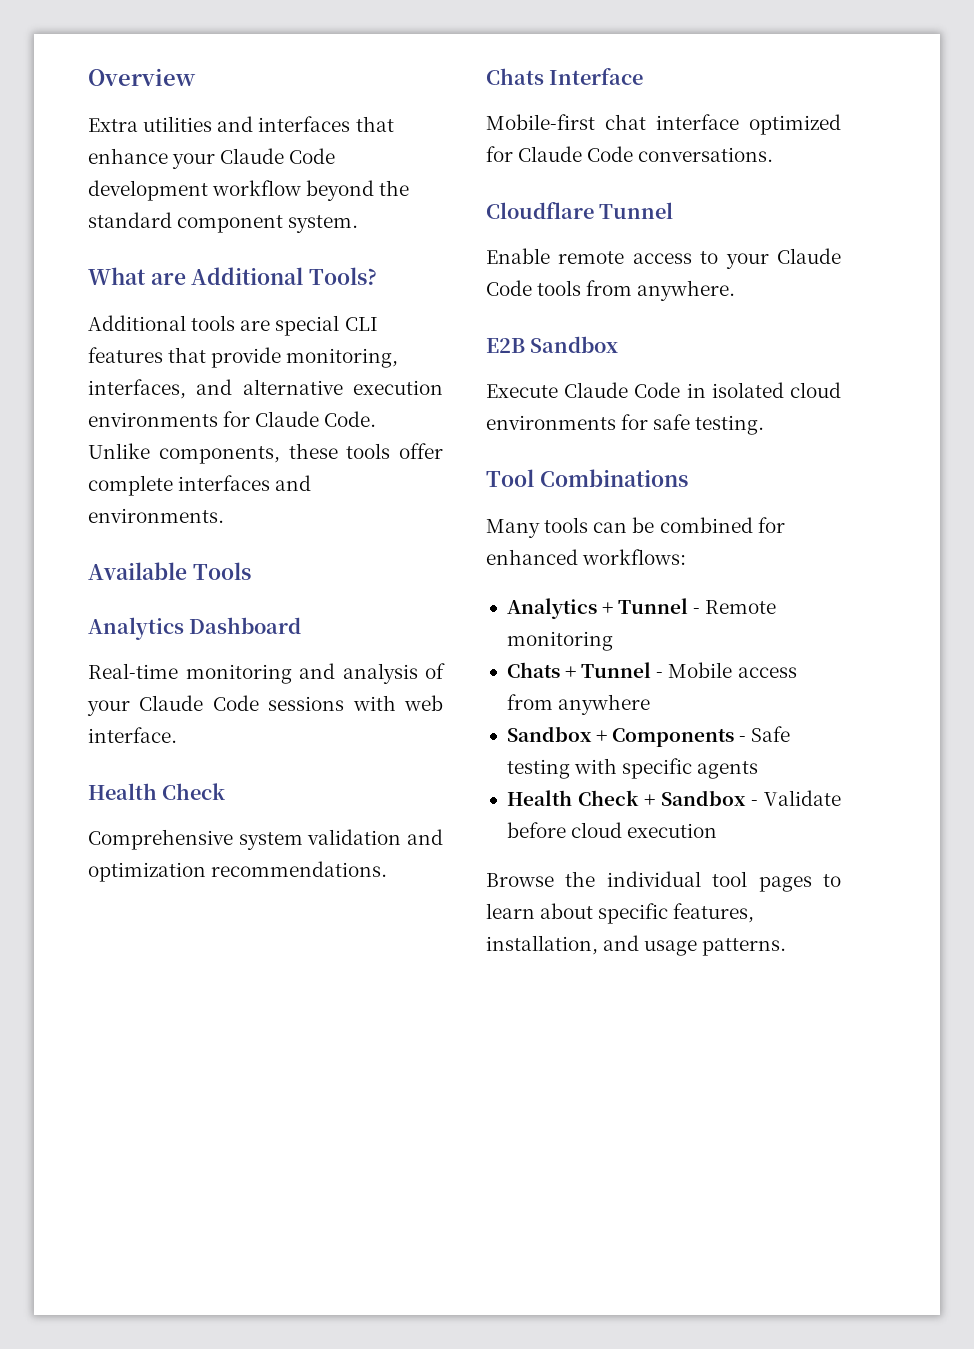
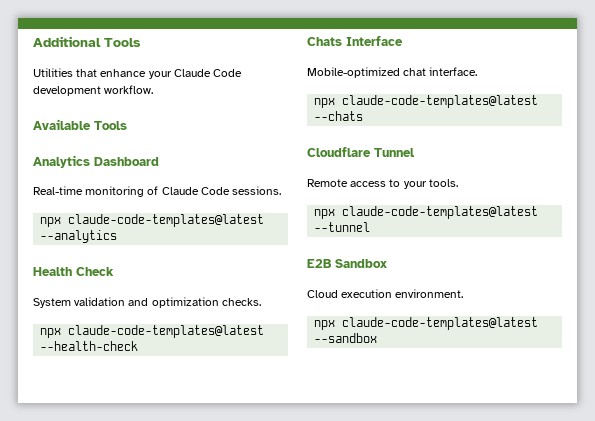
[88,68,196,86] [88,116,351,132] Overview // Extra utilities and interfaces -> [33,36,141,47] [33,68,73,77] Additional Tools // Utilities
[212,180,410,201] [88,212,359,233] [88,267,378,285] [88,315,378,336] [88,347,399,368] [88,379,443,399] [88,411,377,427] [88,443,443,464] [88,475,312,496] [88,508,224,523] workflow beyond the standard component system. // What are Additional Tools? // Additional tools are special CLI features that provide monitoring, interfaces, and alternative execution environments for Claude Code. Unlike components, these tools offer complete interfaces and environments. -> [104,85,154,94] workflow.
[299,663,445,684] [87,695,443,716] [88,727,177,743] and analysis of your Claude Code sessions with web interface. -> [147,186,282,195] [40,214,265,227] [40,230,118,243] of Claude Code sessions. // npx claude-code-templates@latest --analytics
[88,829,303,850] Comprehensive system -> [33,298,71,308] System
[211,861,388,877] [486,68,644,85] [486,114,841,135] [486,146,774,162] recommendations. // Chats Interface // Mobile-first chat interface optimized for Claude Code conversations. -> [221,298,261,306] [40,325,265,338] [40,341,139,351] [307,36,403,46] [307,67,478,78] [314,95,539,108] [314,111,364,121] checks. // npx claude-code-templates@latest --health-check // Chats Interface // Mobile-optimized chat interface. // npx claude-code-templates@latest --chats
[486,248,625,264] Enable remote -> [307,179,348,187] Remote
[777,248,841,264] [486,280,736,301] [486,336,619,353] [486,382,841,398] [486,414,765,435] [486,469,688,487] [486,517,785,538] [486,549,687,565] [506,598,777,619] [506,631,613,651] [506,662,797,678] [506,694,651,715] [506,726,791,747] [506,758,759,779] [506,790,841,806] [506,822,718,838] [486,871,841,892] [486,903,755,924] [486,935,787,956] Claude Code tools from anywhere. // E2B Sandbox // Execute Claude Code in isolated cloud environments for safe testing. // Tool Combinations // Many tools can be combined for enhanced workflows: // Analytics + Tunnel - Remote monitoring // Chats + Tunnel - Mobile access from anywhere // Sandbox + Components - Safe testing with specific agents // Health Check + Sandbox - Validate before cloud execution // Browse the individual tool pages to learn about specific features, installation, and usage patterns. -> [428,179,458,187] [314,206,539,219] [314,222,371,232] [307,259,387,268] [307,289,464,298] [314,317,539,330] [314,333,378,343] tools. // npx claude-code-templates@latest --tunnel // E2B Sandbox // Cloud execution environment. // npx claude-code-templates@latest --sandbox

